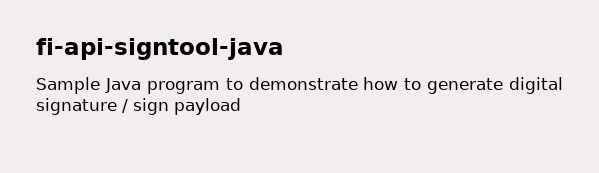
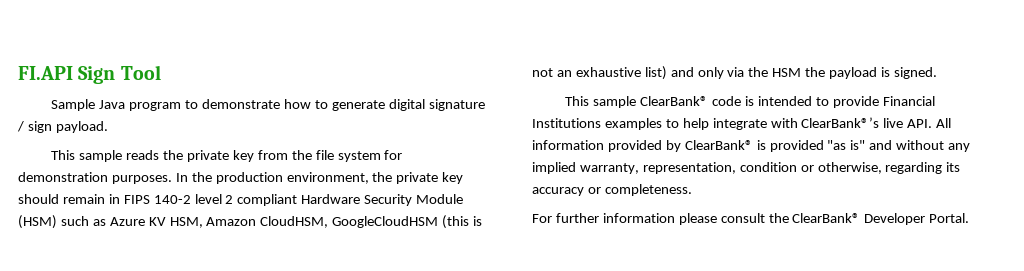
[36,38,284,60] fi-api-signtool-java -> [18,65,161,84] FI.API Sign Tool
[174,98,241,115] payload -> [55,121,108,133] [51,150,403,162] [18,172,464,184] [18,194,464,206] [18,215,483,229] [532,66,937,80] [565,96,935,108] [532,117,952,130] [532,140,971,152] [532,162,961,174] [532,184,692,196] [532,213,970,225] payload. // This sample reads the private key from the file system for demonstration purposes. In the production environment, the private key should remain in FIPS 140-2 level 2 compliant Hardware Security Module (HSM) such as Azure KV HSM, Amazon CloudHSM, GoogleCloudHSM (this is not an exhaustive list) and only via the HSM the payload is signed. // This sample ClearBank® code is intended to provide Financial Institutions examples to help integrate with ClearBank®’s live API. All information provided by ClearBank® is provided "as is" and without any implied warranty, representation, condition or otherwise, regarding its accuracy or completeness. // For further information please consult the ClearBank® Developer Portal.

